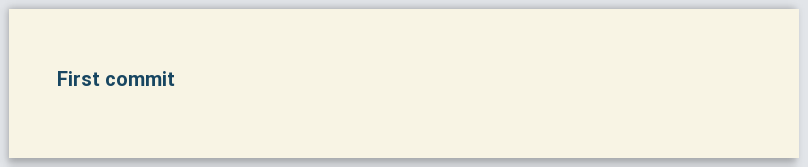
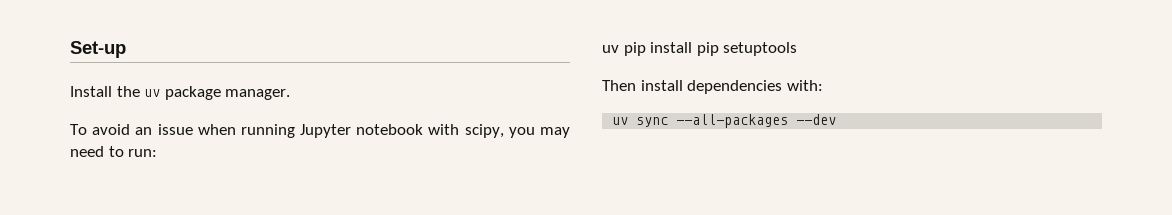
[57,71,176,86] First commit -> [70,41,126,58] [70,86,291,100] [70,124,570,138] [70,146,158,157] [602,42,798,56] [602,80,823,94] [612,114,837,128] Set-up // Install the uv package manager. // To avoid an issue when running Jupyter notebook with scipy, you may need to run: // uv pip install pip setuptools // Then install dependencies with: // uv sync --all-packages --dev

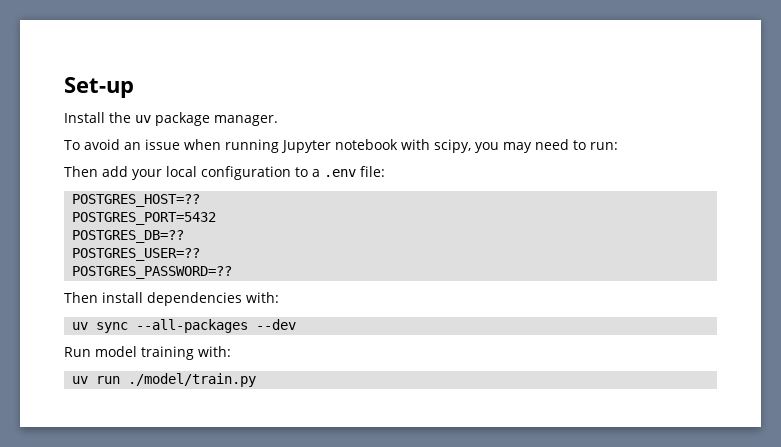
[602,42,798,56] uv pip install pip setuptools -> [64,166,385,180] [72,194,201,207] [72,212,217,225] [72,230,185,243] [72,248,201,261] [72,266,233,279] Then add your local configuration to a .env file: // POSTGRES_HOST=?? // POSTGRES_PORT=5432 // POSTGRES_DB=?? // POSTGRES_USER=?? // POSTGRES_PASSWORD=??
(837, 119) none -> [64,346,231,360] [72,373,257,387] // Run model training with: // uv run ./model/train.py

